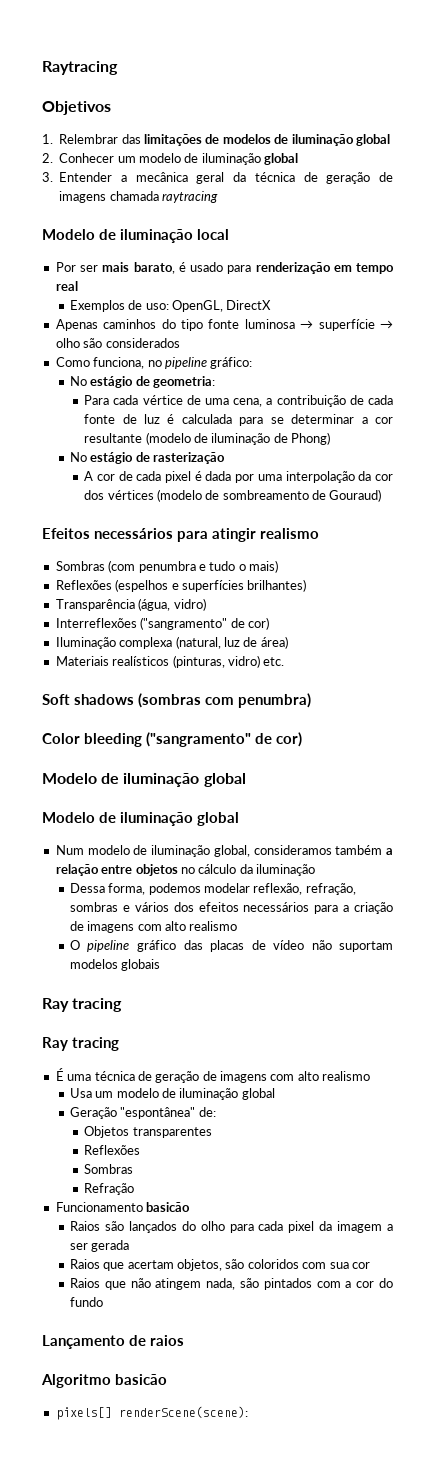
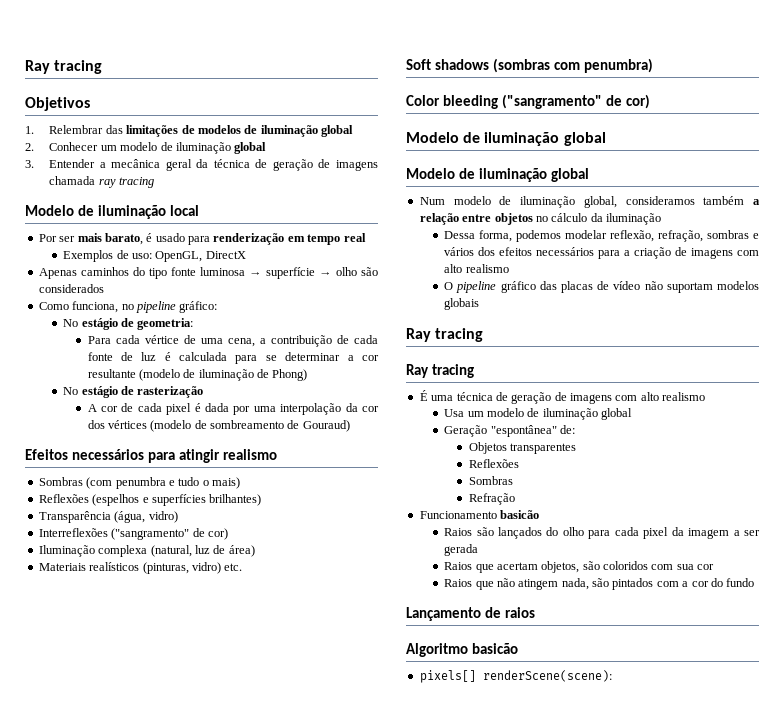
[42,61,118,75] Raytracing -> [25,60,103,74] Ray tracing
[162,191,218,203] raytracing -> [98,177,155,188] ray tracing

